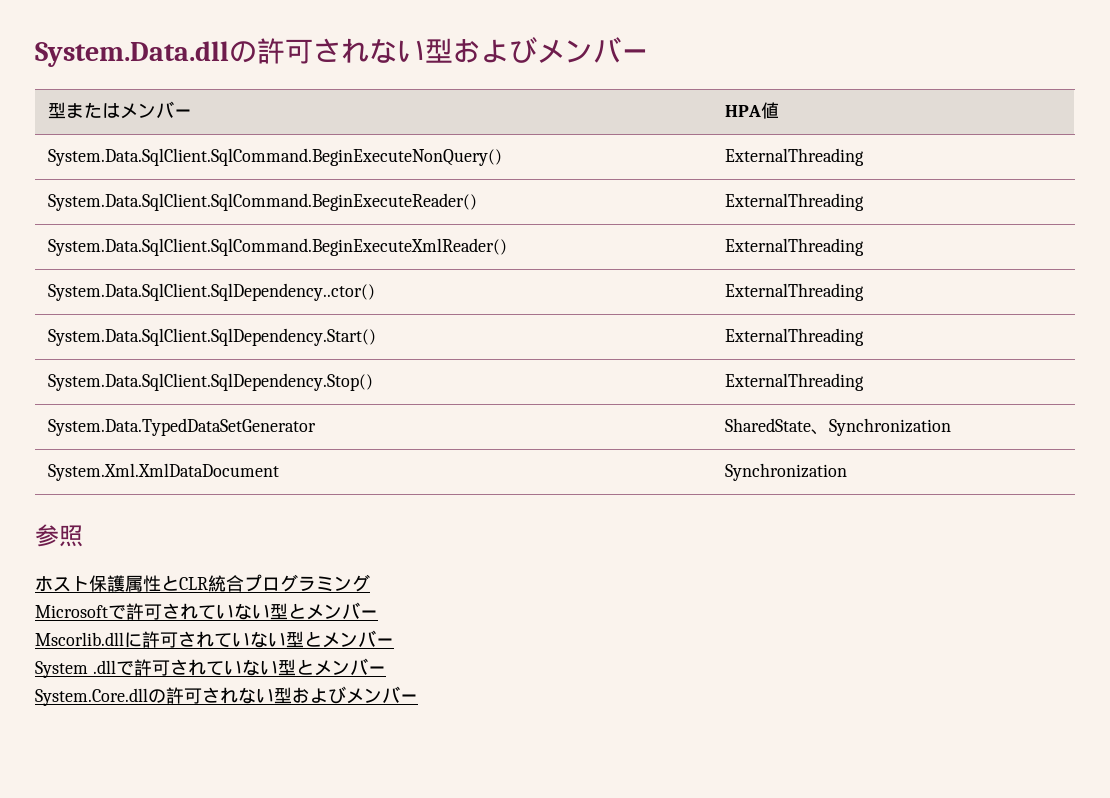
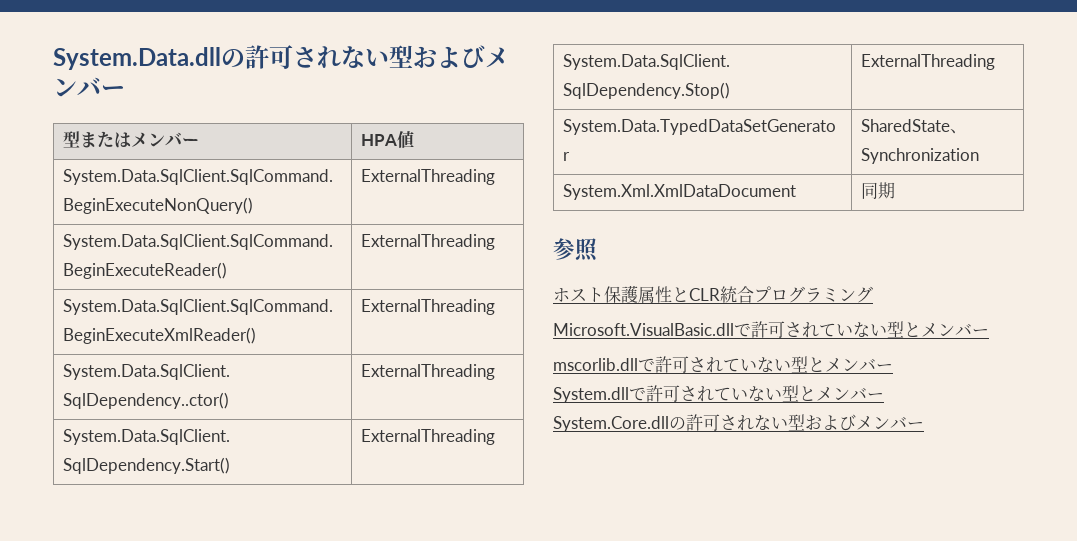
[725,463,848,481] Synchronization -> [861,182,896,199] 同期
[35,602,378,620] [35,630,394,648] [35,660,116,678] Microsoftで許可されていない型とメンバー // Mscorlib.dllに許可されていない型とメンバー // System .dll -> [553,321,989,338] [553,356,893,373] [553,387,629,403] Microsoft.VisualBasic.dllで許可されていない型とメンバー // mscorlib.dllで許可されていない型とメンバー // System.dll

